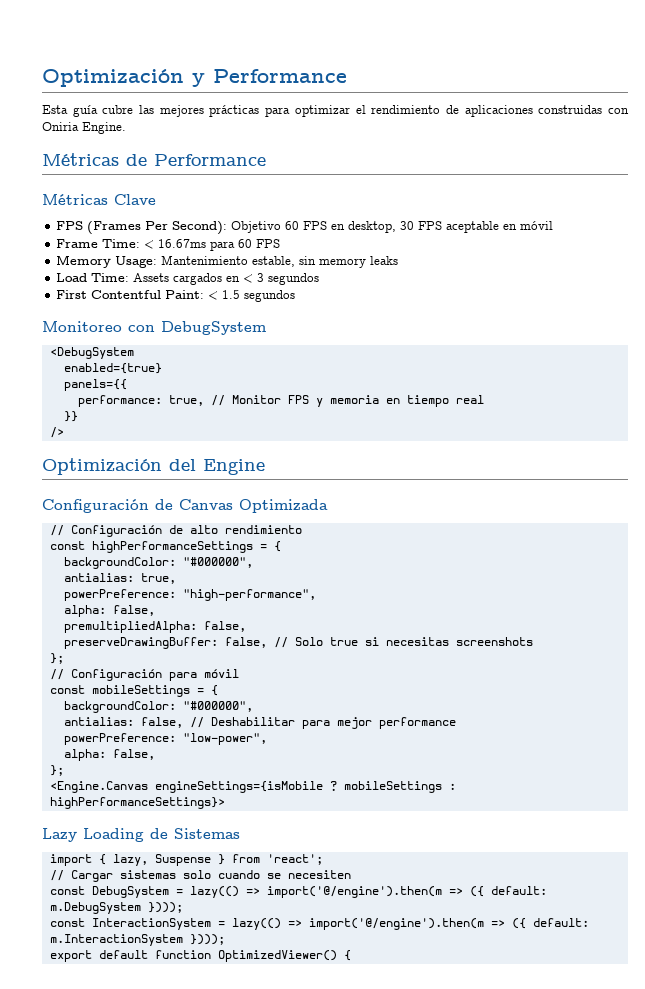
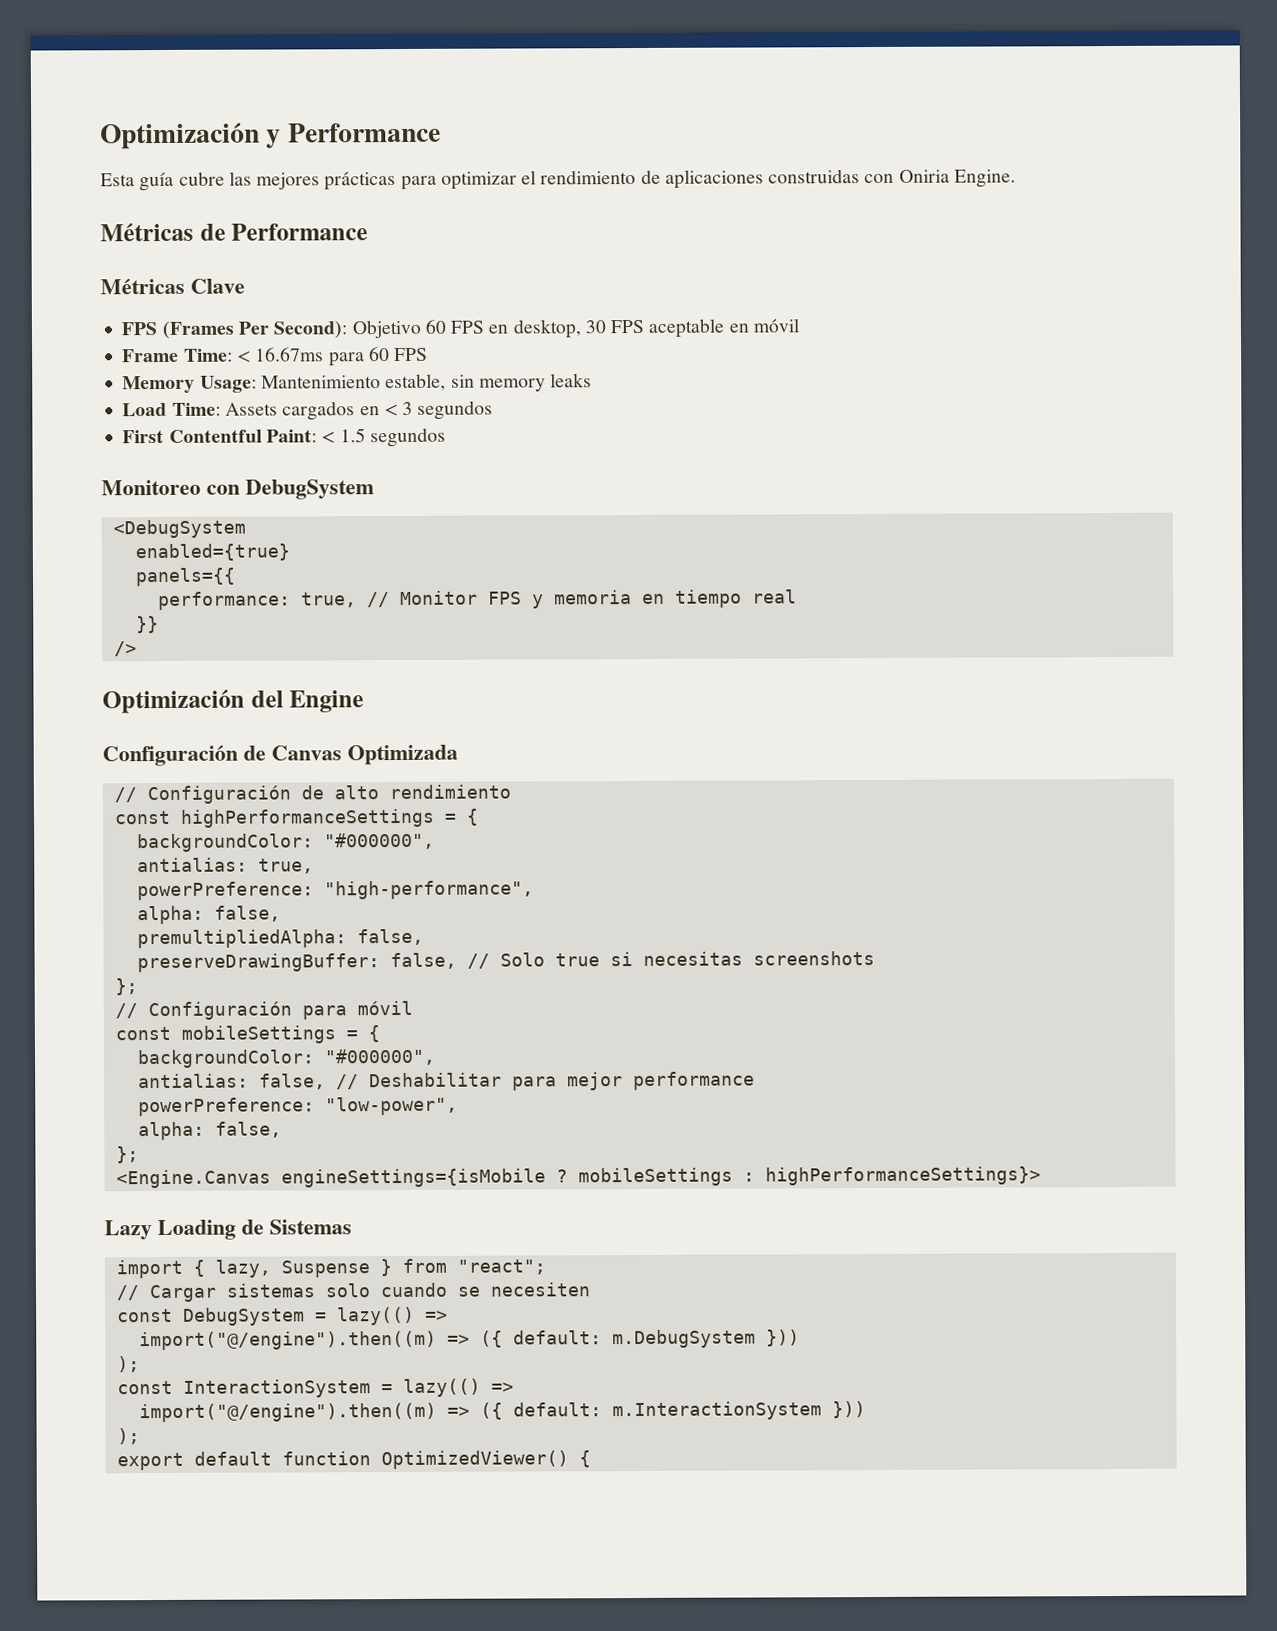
[266,854,323,865] 'react'; -> [456,1259,546,1275] "react";
[266,886,442,898] import('@/engine').then(m -> [138,1330,437,1351] // import("@/engine").then((m)
[147,902,183,913] }))); -> [765,1329,800,1347] [116,1356,140,1373] })) // );
[308,918,484,930] import('@/engine').then(m -> [138,1402,437,1423] // import("@/engine").then((m)
[189,934,225,945] }))); -> [831,1401,866,1419] [116,1428,140,1445] })) // );

